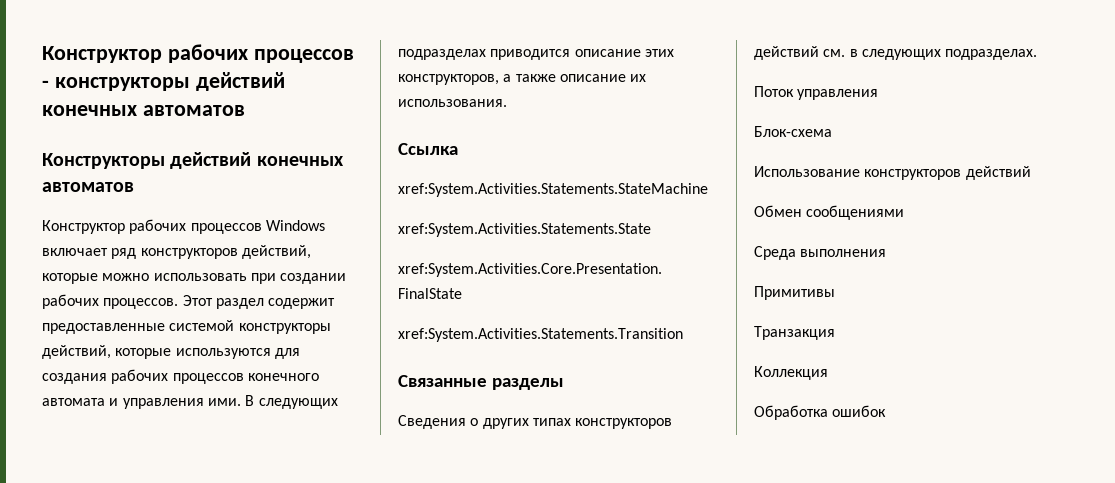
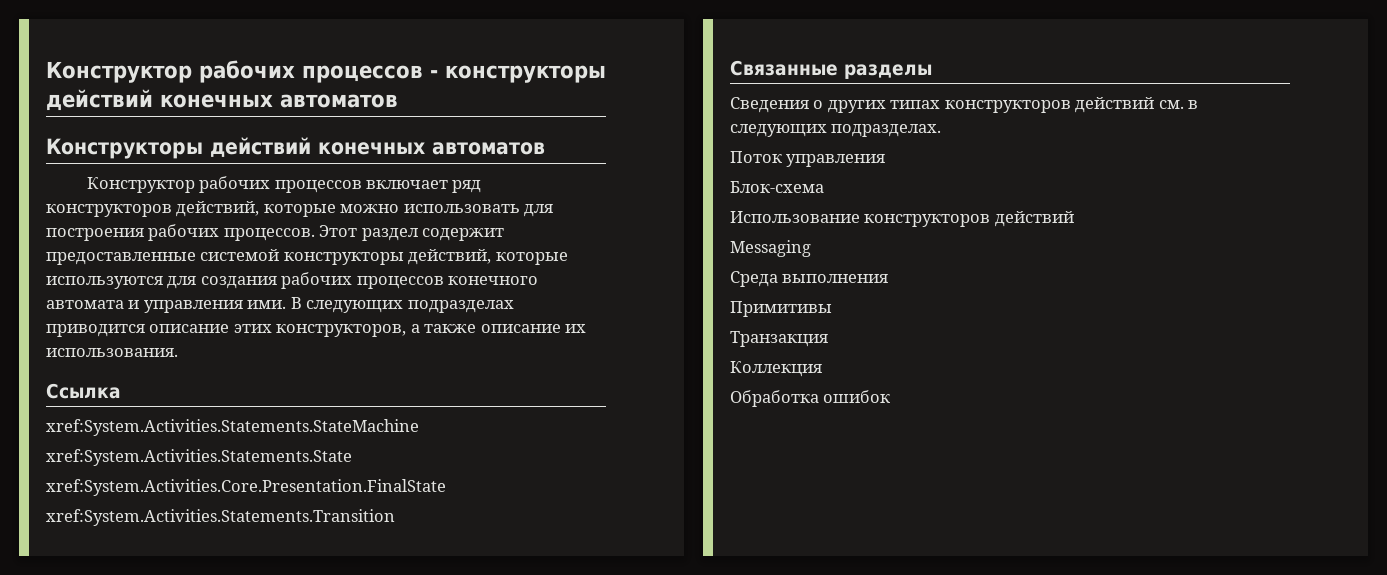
[265,220,325,231] Windows -> (362, 186) none
[250,273,347,284] при создании -> [524,204,554,217] [46,228,144,241] для построения
[754,205,905,220] Обмен сообщениями -> [730,240,811,257] Messaging

